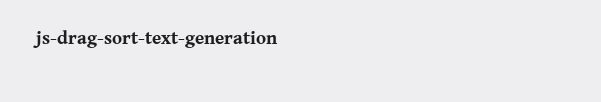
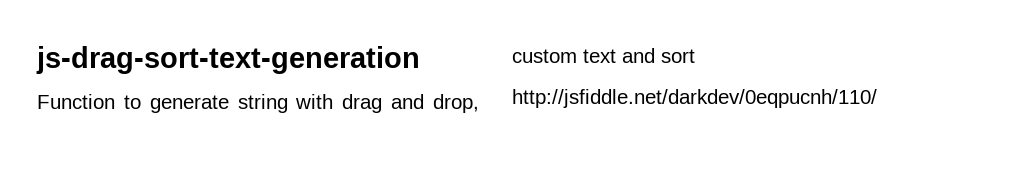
(278, 39) none -> [37,94,479,113] [512,48,695,63] [512,89,877,108] // Function to generate string with drag and drop, custom text and sort // http://jsfiddle.net/darkdev/0eqpucnh/110/

